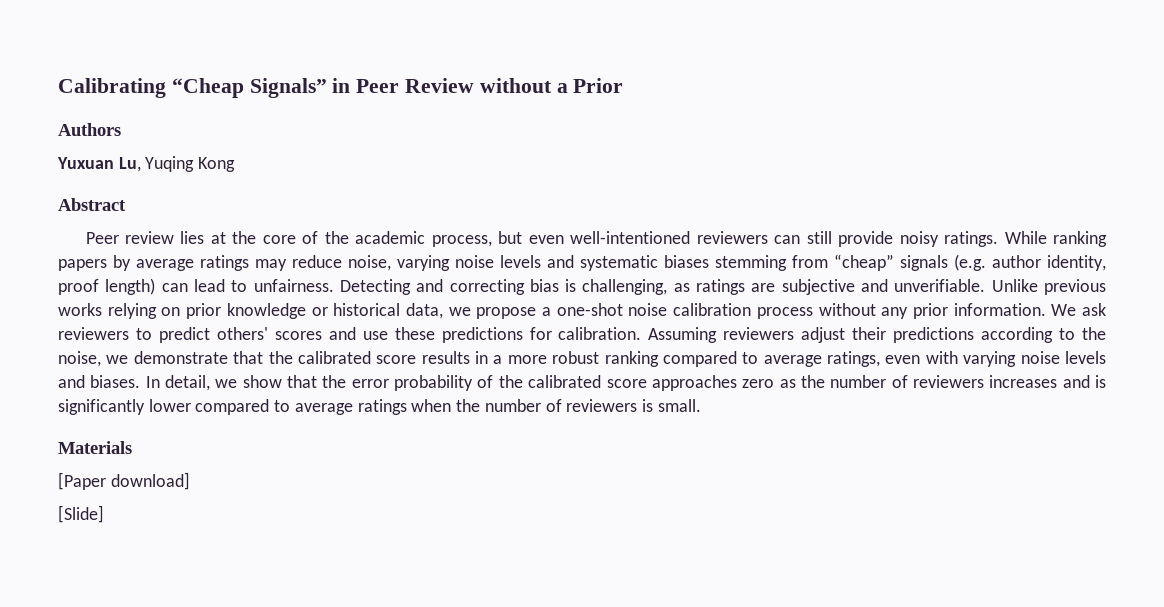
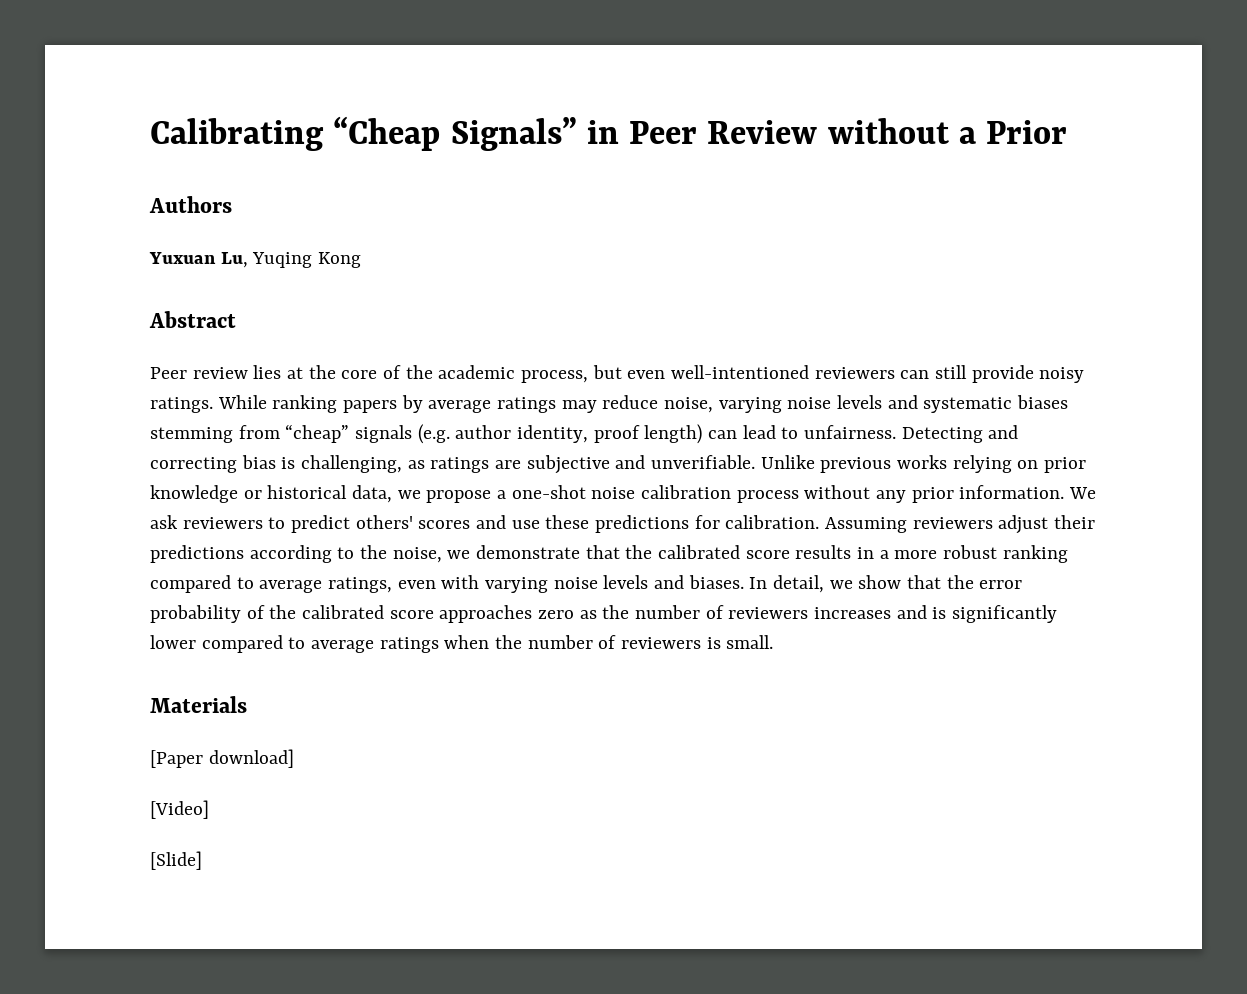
(190, 481) none -> [150,800,209,819] // [Video]

